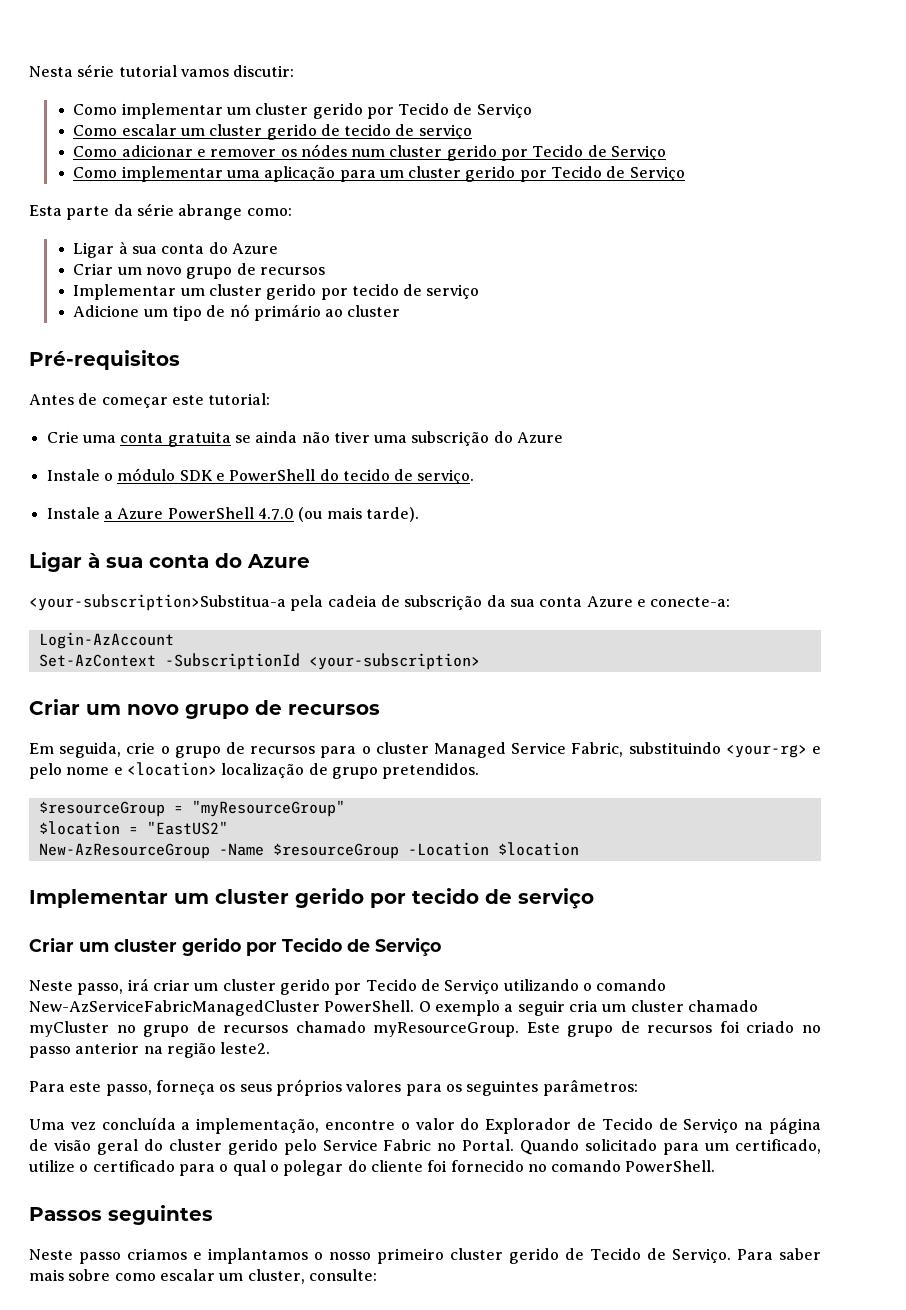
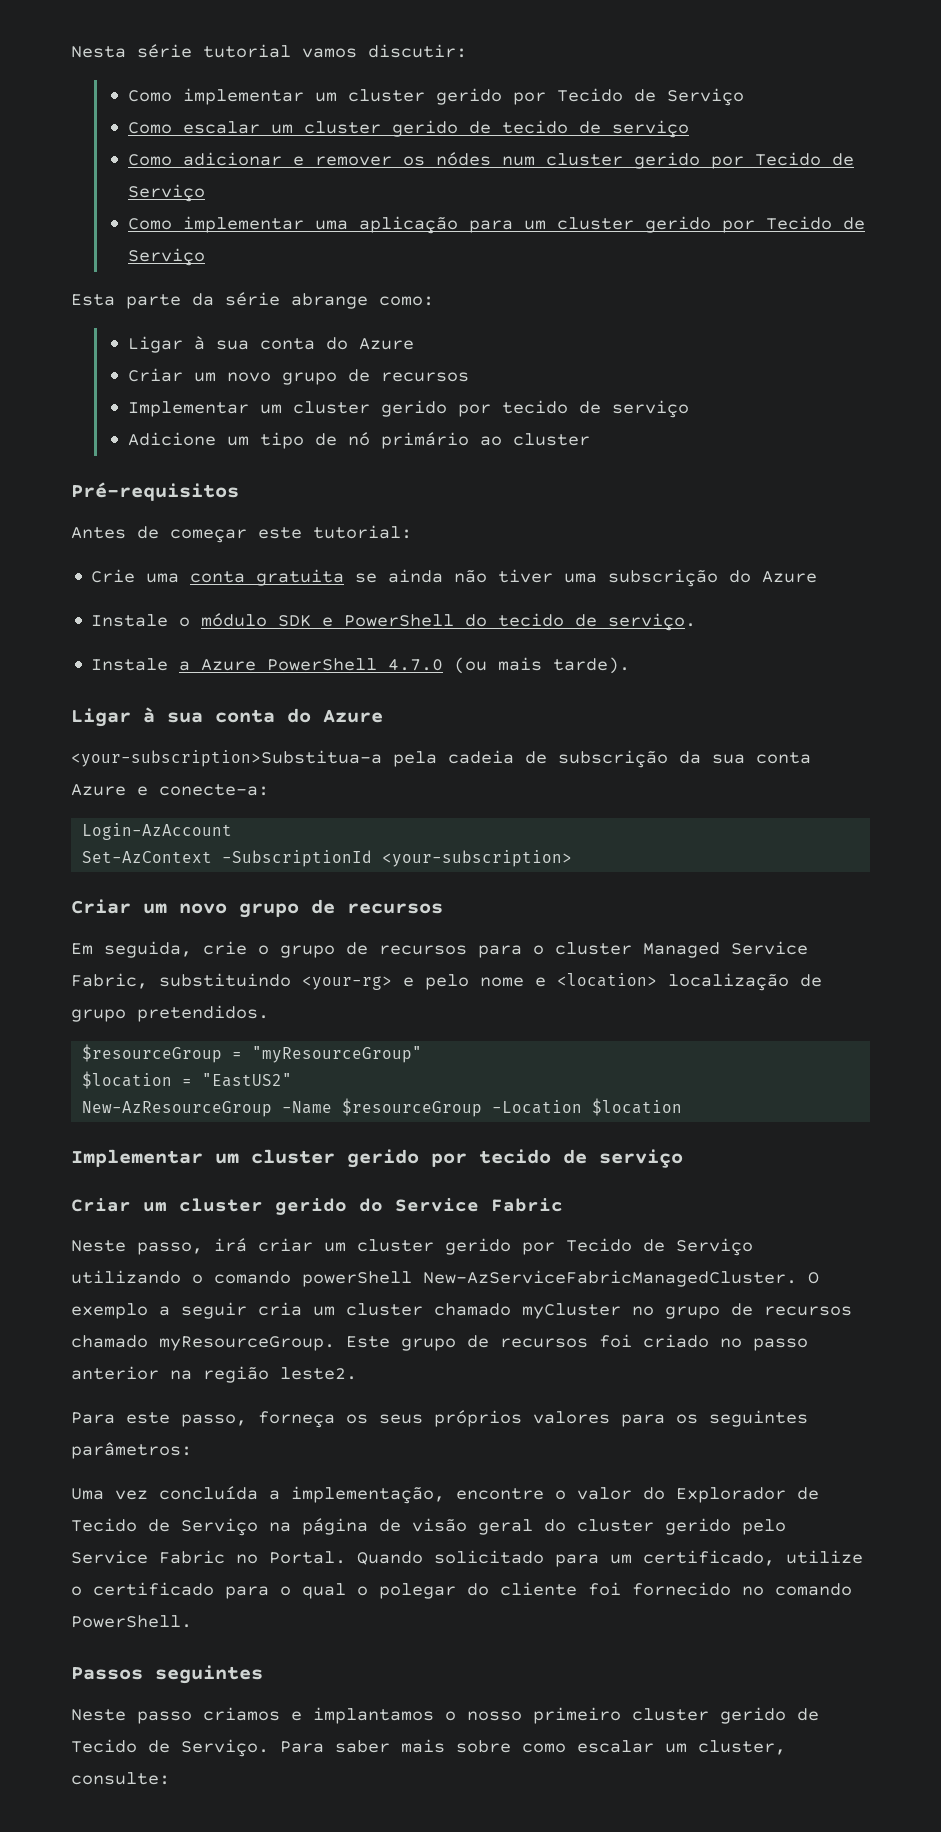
[246,937,441,956] por Tecido de Serviço -> [359,1198,563,1212] do Service Fabric
[29,1000,415,1016] New-AzServiceFabricManagedCluster PowerShell. -> [302,1270,797,1287] powerShell New-AzServiceFabricManagedCluster.

